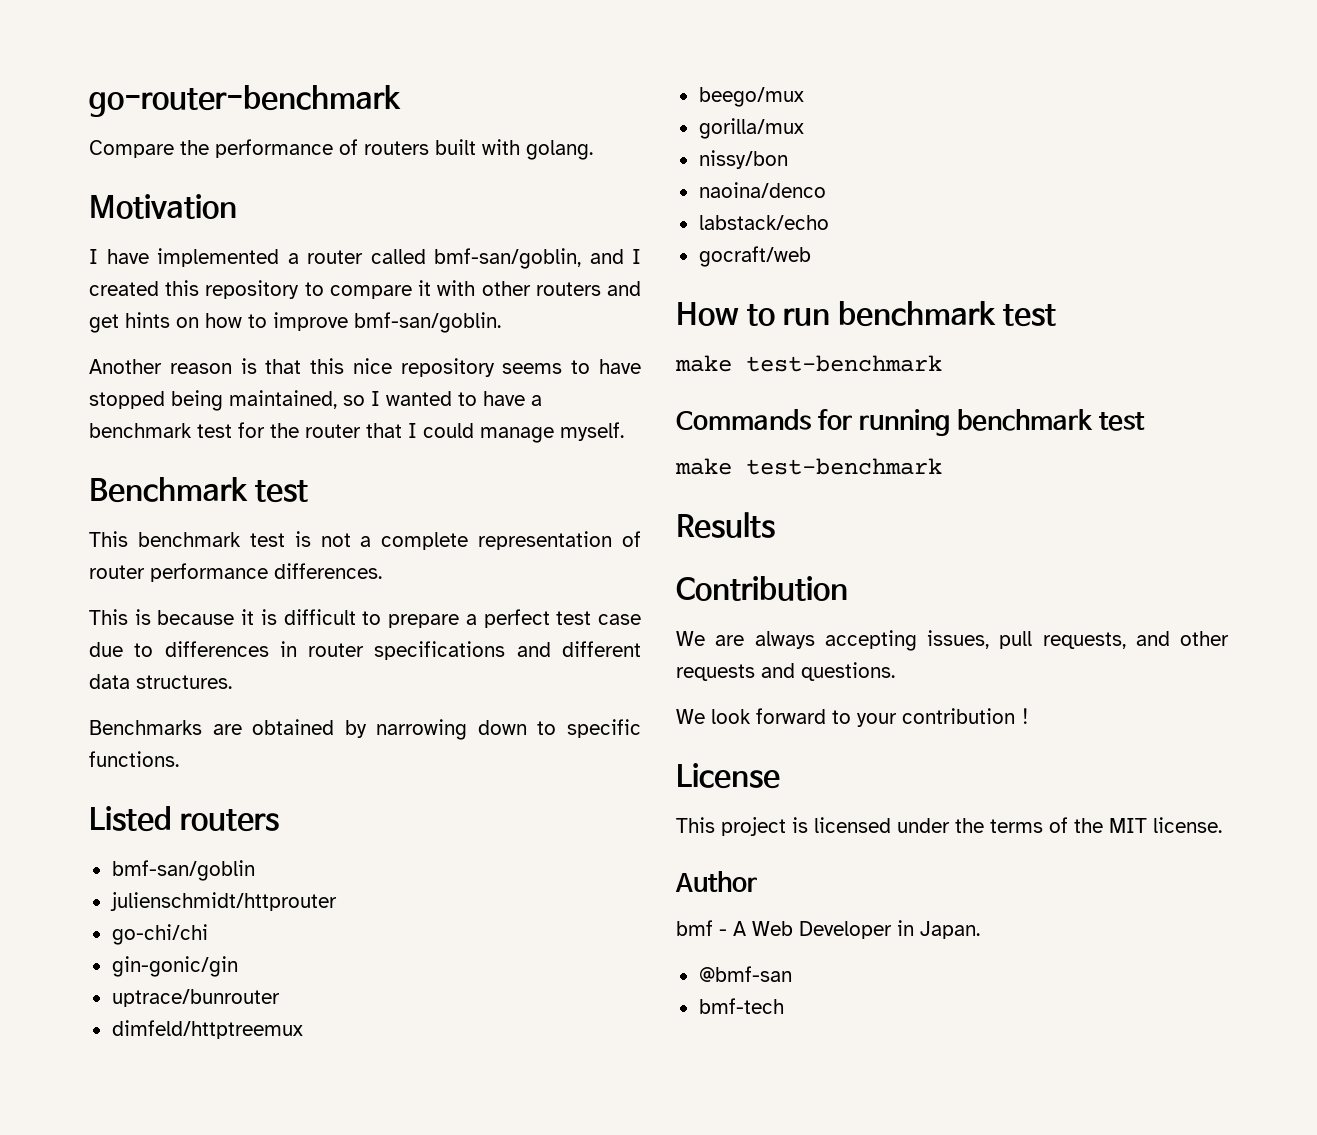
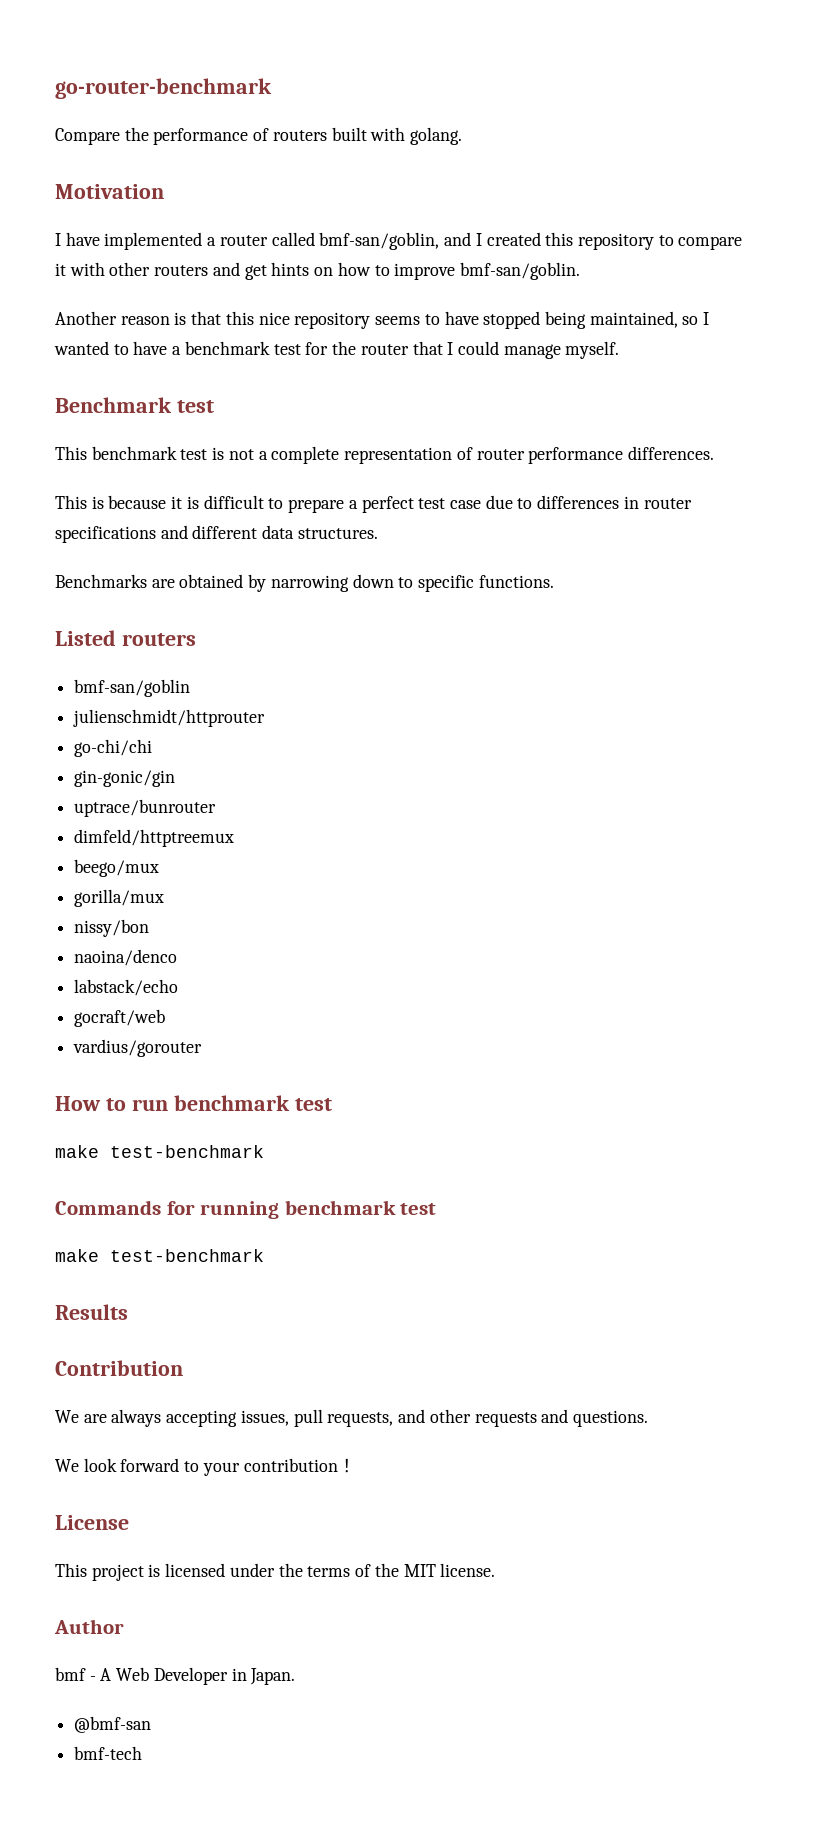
(811, 256) none -> [73,1039,203,1057] // vardius/gorouter

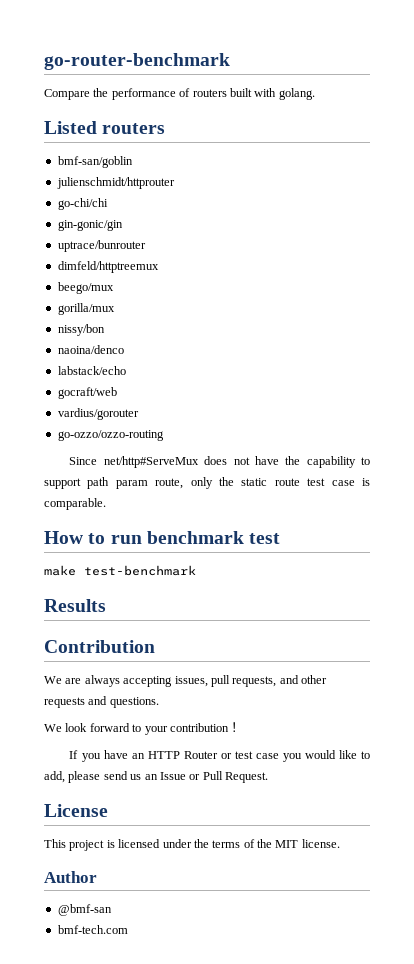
[55,184,164,199] [55,232,743,250] [55,262,580,280] [55,311,710,329] [54,341,620,359] [55,397,214,413] [55,446,714,464] [55,495,692,513] [55,525,378,543] [55,574,554,592] // Motivation // I have implemented a router called bmf-san/goblin, and I created this repository to compare it with other routers and get hints on how to improve bmf-san/goblin. // Another reason is that this nice repository seems to have stopped being maintained, so I wanted to have a benchmark test for the router that I could manage myself. // Benchmark test // This benchmark test is not a complete representation of router performance differences. // This is because it is difficult to prepare a perfect test case due to differences in router specifications and different data structures. // Benchmarks are obtained by narrowing down to specific functions. -> (315, 94) none
(203, 1048) none -> [57,430,164,441] [69,456,371,468] [44,477,370,489] [44,498,106,510] // go-ozzo/ozzo-routing // Since net/http#ServeMux does not have the capability to support path param route, only the static route test case is comparable.
[55,1200,437,1219] [55,1249,264,1262] // Commands for running benchmark test // make test-benchmark -> (196, 570) none
(356, 1465) none -> [69,750,371,762] [44,771,268,783] // If you have an HTTP Router or test case you would like to add, please send us an Issue or Pull Request.
[55,1667,296,1685] // bmf - A Web Developer in Japan. -> (97, 877) none
[74,1746,143,1760] bmf-tech -> [57,925,128,934] bmf-tech.com

